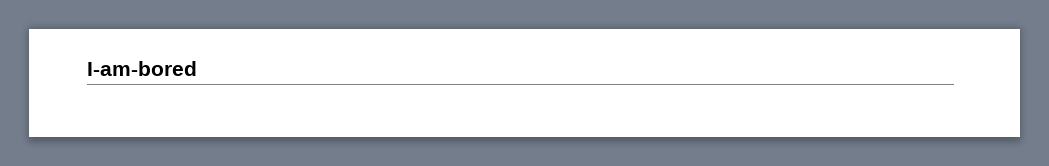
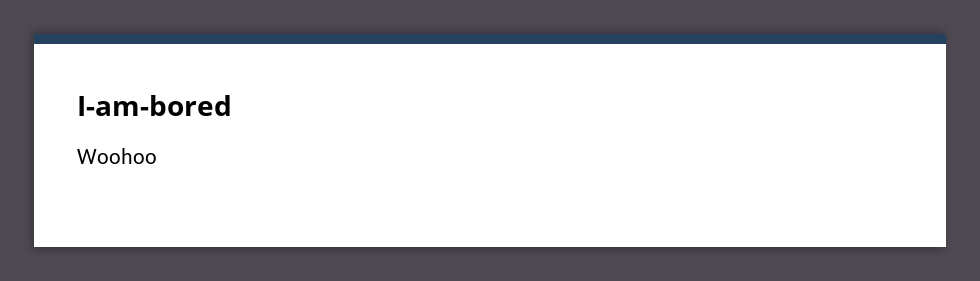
(197, 68) none -> [77,148,157,164] // Woohoo

